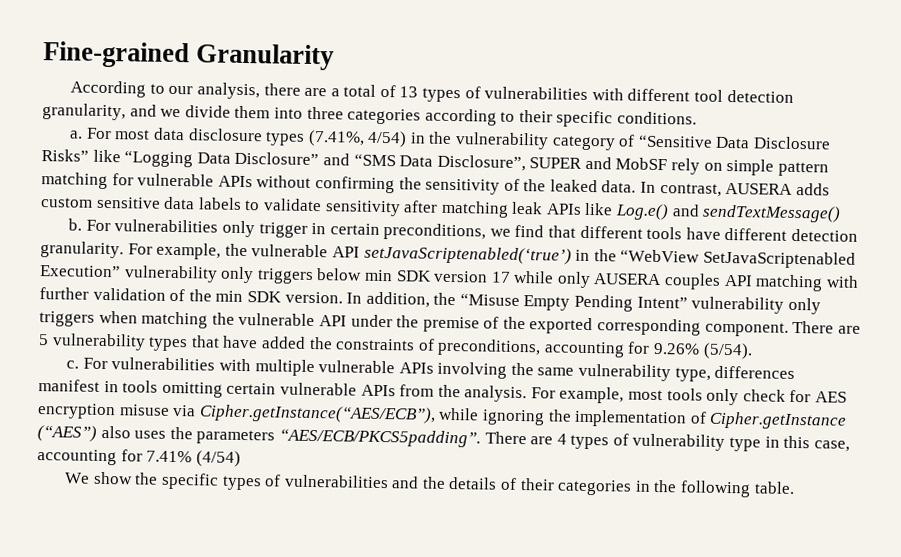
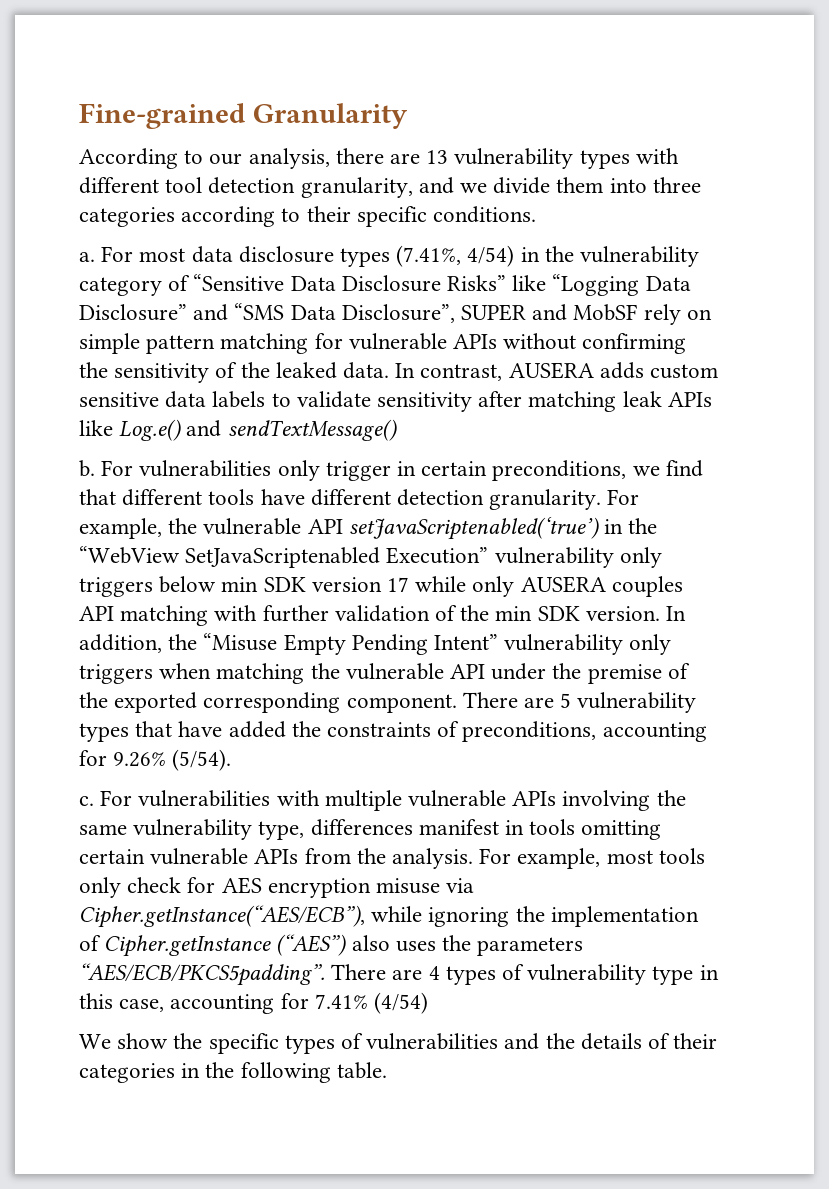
[330,84,589,103] a total of 13 types of vulnerabilities -> [426,148,630,169] 13 vulnerability types

